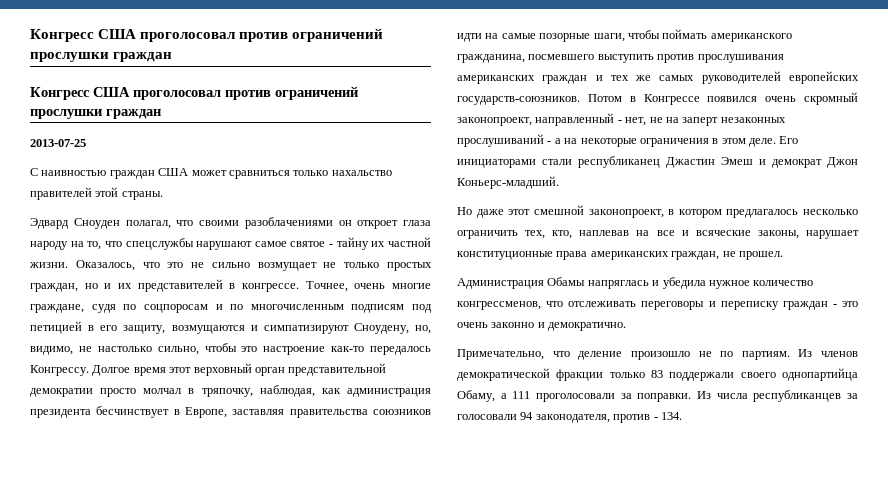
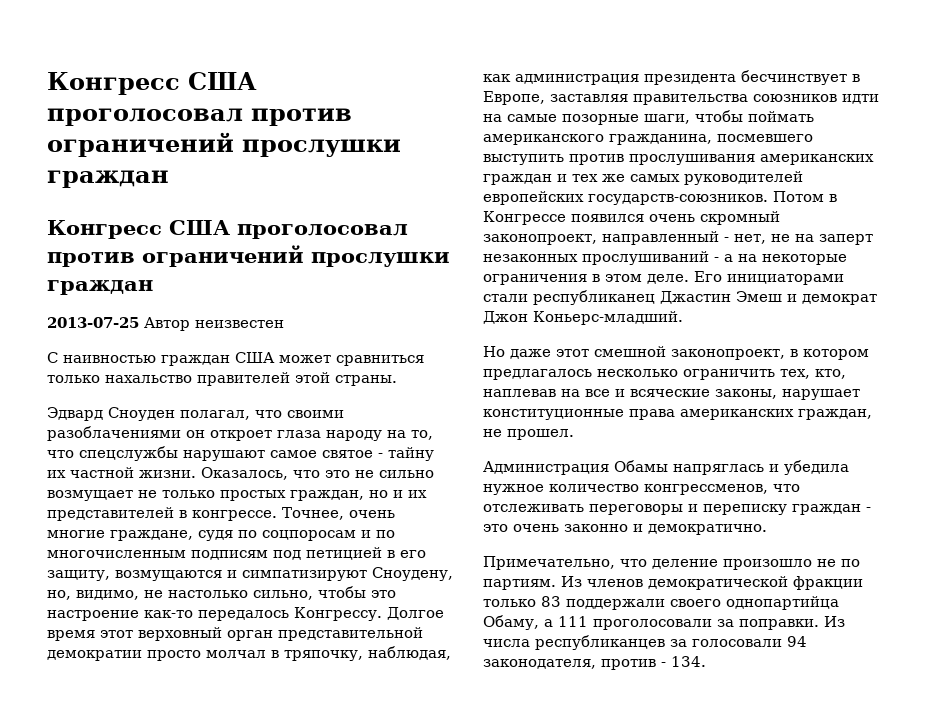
(86, 143) none -> [144,317,284,331] Автор неизвестен

